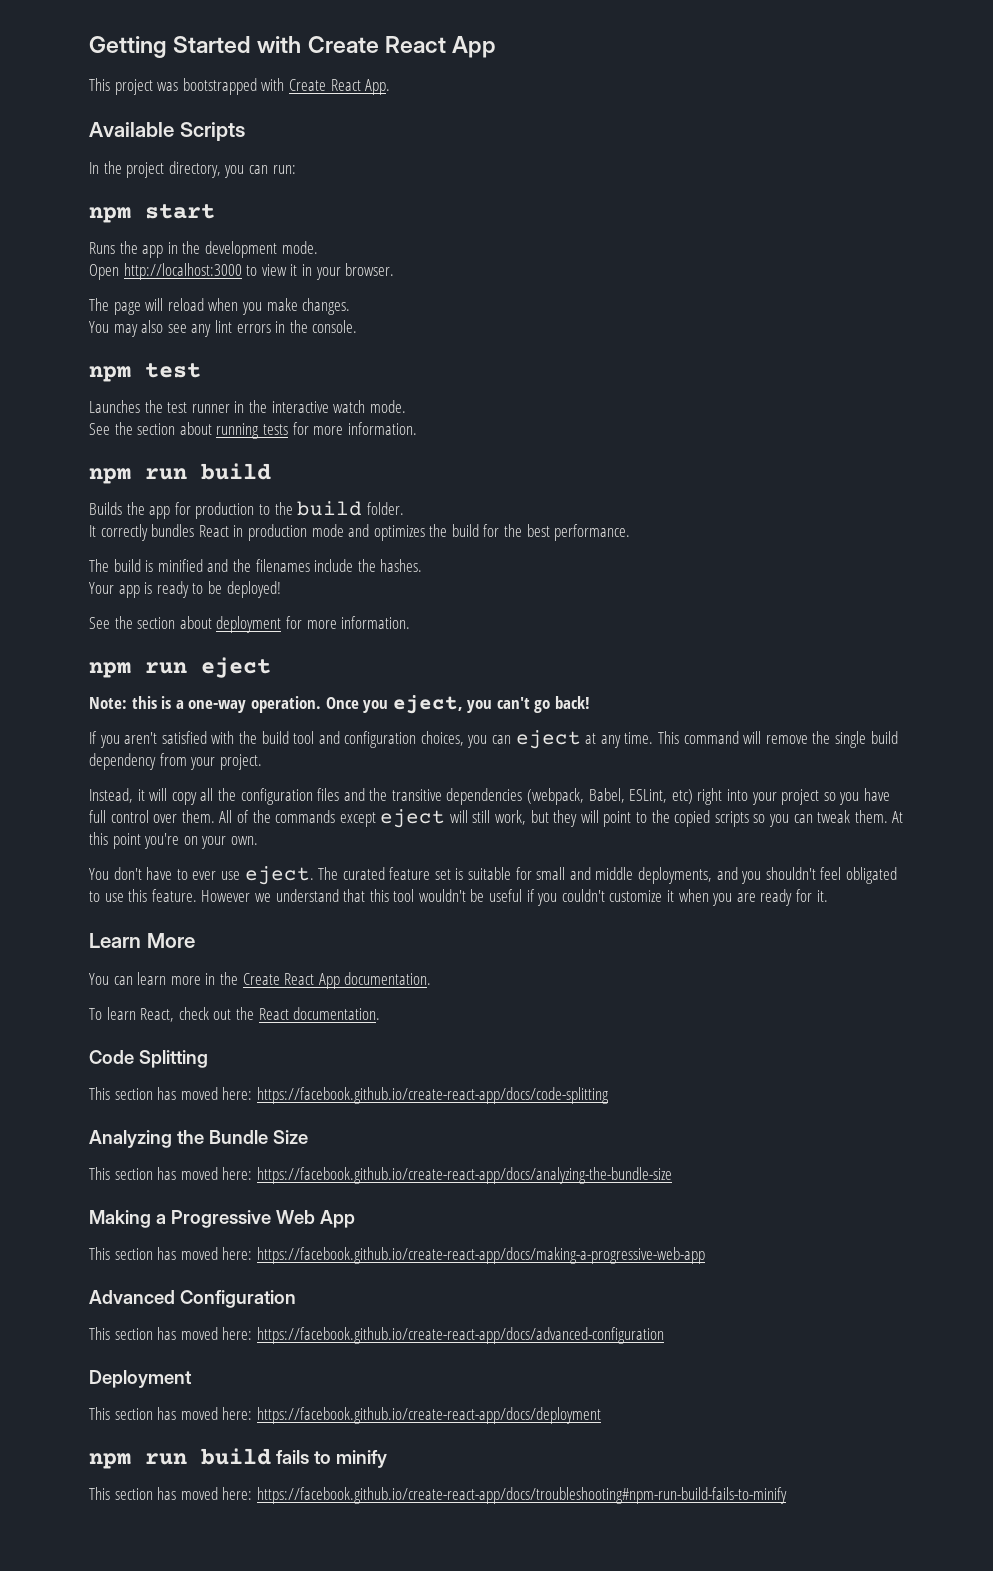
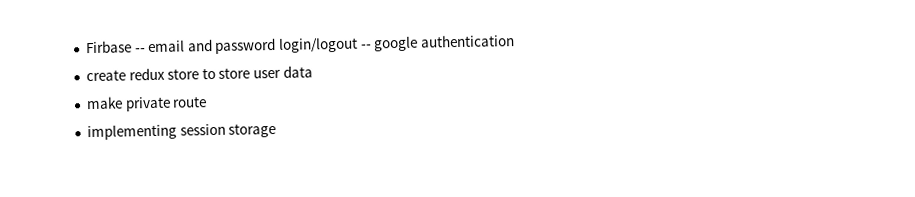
[89,36,497,58] [89,78,391,95] [89,122,245,141] [89,161,296,178] [89,204,215,223] [89,241,318,258] [89,263,395,280] [89,298,351,315] [89,320,358,337] [89,363,201,382] [89,400,406,413] [89,422,417,439] [89,463,271,484] [89,501,404,519] [89,524,631,541] [89,559,423,572] [89,581,281,598] [89,616,411,633] [89,657,271,678] [89,695,591,714] [89,730,898,749] [89,753,262,770] [89,788,890,805] [89,809,904,828] [89,832,258,849] [89,866,897,885] [89,889,828,906] [89,933,195,948] [89,972,432,989] [89,1007,381,1022] [89,1050,208,1068] [89,1087,609,1104] [89,1130,308,1148] [89,1167,672,1184] [89,1210,355,1228] [89,1247,705,1264] [89,1290,296,1308] [89,1327,664,1344] [89,1370,192,1388] [89,1407,601,1424] [89,1448,387,1469] [89,1487,787,1504] Getting Started with Create React App // This project was bootstrapped with Create React App. // Available Scripts // In the project directory, you can run: // npm start // Runs the app in the development mode. // Open http://localhost:3000 to view it in your browser. // The page will reload when you make changes. // You may also see any lint errors in the console. // npm test // Launches the test runner in the interactive watch mode. // See the section about running tests for more information. // npm run build // Builds the app for production to the build folder. // It correctly bundles React in production mode and optimizes the build for the best performance. // The build is minified and the filenames include the hashes. // Your app is ready to be deployed! // See the section about deployment for more information. // npm run eject // Note: this is a one-way operation. Once you eject, you can't go back! // If you aren't satisfied with the build tool and configuration choices, you can eject at any time. This command will remove the single build dependency from your project. // Instead, it will copy all the configuration files and the transitive dependencies (webpack, Babel, ESLint, etc) right into your project so you have full control over them. All of the commands except eject will still work, but they will point to the copied scripts so you can tweak them. At this point you're on your own. // You don't have to ever use eject. The curated feature set is suitable for small and middle deployments, and you shouldn't feel obligated to use this feature. However we understand that this tool wouldn't be useful if you couldn't customize it when you are ready for it. // Learn More // You can learn more in the Create React App documentation. // To learn React, check out the React documentation. // Code Splitting // This section has moved here: https://facebook.github.io/create-react-app/docs/code-splitting // Analyzing the Bundle Size // This section has moved here: https://facebook.github.io/create-react-app/docs/analyzing-the-bundle-size // Making a Progressive Web App // This section has moved here: https://facebook.github.io/create-react-app/docs/making-a-progressive-web-app // Advanced Configuration // This section has moved here: https://facebook.github.io/create-react-app/docs/advanced-configuration // Deployment // This section has moved here: https://facebook.github.io/create-react-app/docs/deployment // npm run build fails to minify // This section has moved here: https://facebook.github.io/create-react-app/docs/troubleshooting#npm-run-build-fails-to-minify -> [85,34,516,54] [85,65,313,82] [85,96,208,112] [86,122,277,141] Firbase -- email and password login/logout -- google authentication // create redux store to store user data // make private route // implementing session storage

